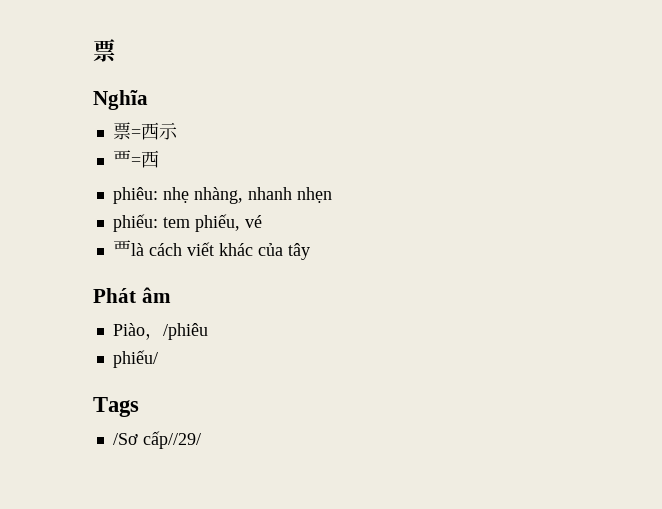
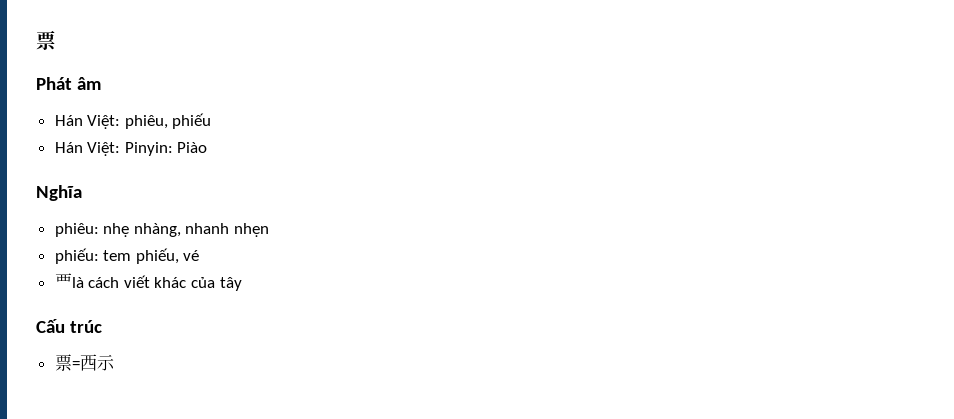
[93,90,148,110] [112,122,178,140] [112,150,159,168] Nghĩa // 票=西示 // 覀=西 -> [36,77,101,90] [54,113,212,129] [54,142,208,156] [36,185,82,201] Phát âm // Hán Việt: phiêu, phiếu // Hán Việt: Pinyin: Piào // Nghĩa
[93,287,171,303] [112,323,208,340] [112,350,158,368] [93,397,139,417] [112,431,201,449] Phát âm // Piào，/phiêu // phiếu/ // Tags // /Sơ cấp//29/ -> [36,319,102,333] [54,354,115,371] Cấu trúc // 票=西示

